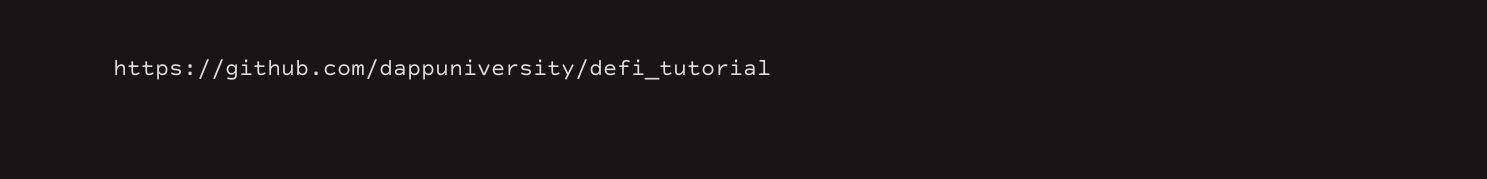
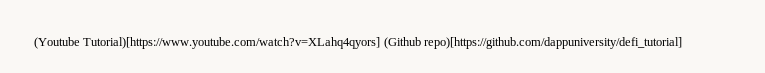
[113,59,771,80] https://github.com/dappuniversity/defi_tutorial -> [34,37,683,49] (Youtube Tutorial)[https://www.youtube.com/watch?v=XLahq4qyors] (Github repo)[https://github.com/dappuniversity/defi_tutorial]

